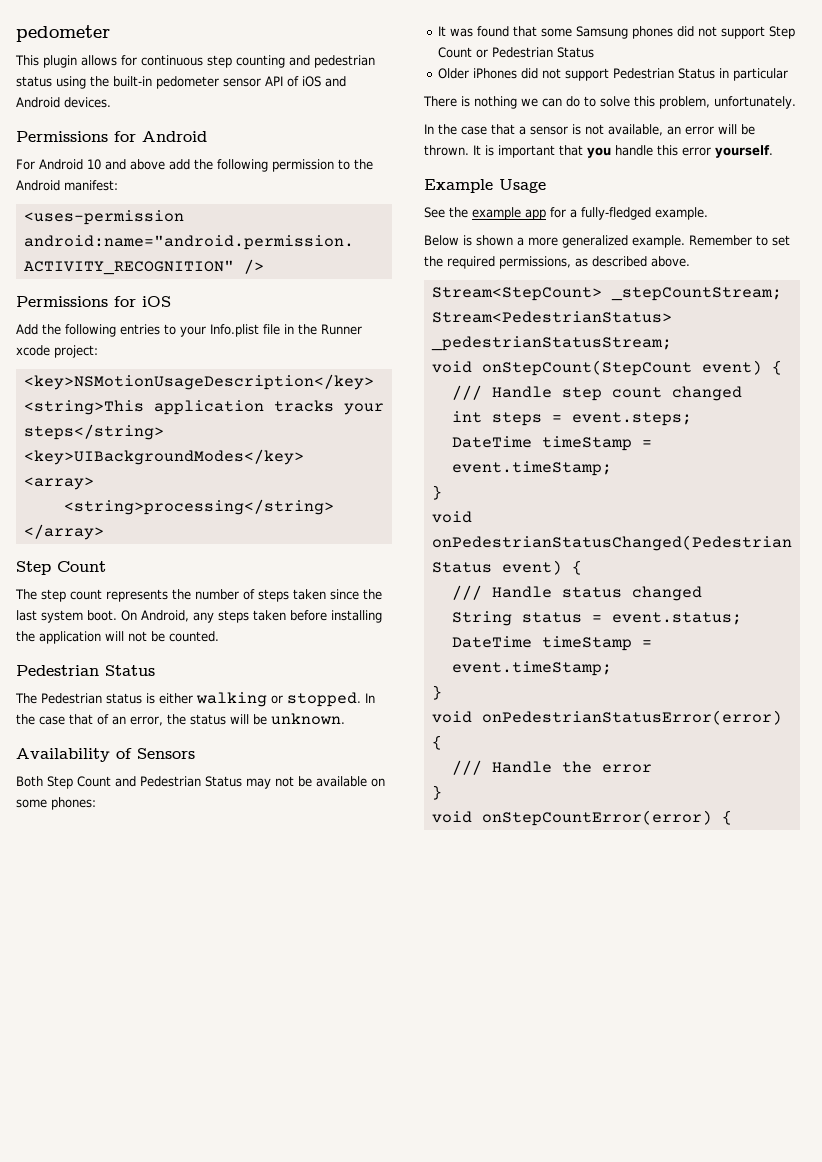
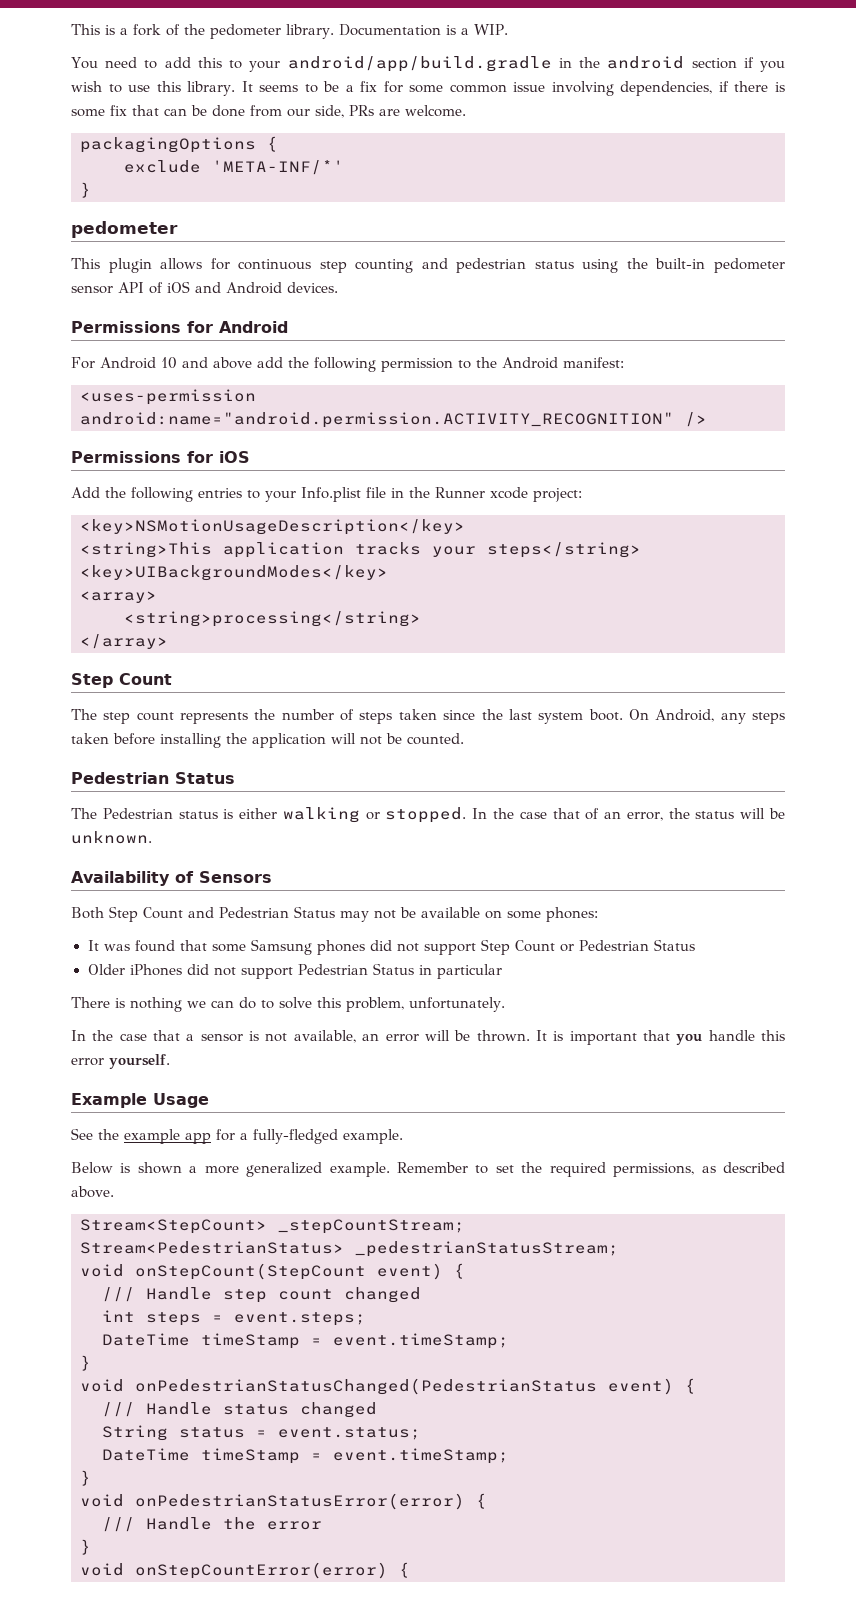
(16, 33) none -> [71,24,508,39] [71,56,786,72] [71,81,785,96] [71,105,466,118] [80,136,278,153] [124,160,344,175] [80,182,91,198] This is a fork of the pedometer library. Documentation is a WIP. // You need to add this to your android/app/build.gradle in the android section if you wish to use this library. It seems to be a fix for some common issue involving dependencies, if there is some fix that can be done from our side, PRs are welcome. // packagingOptions { // exclude 'META-INF/*' // } //

